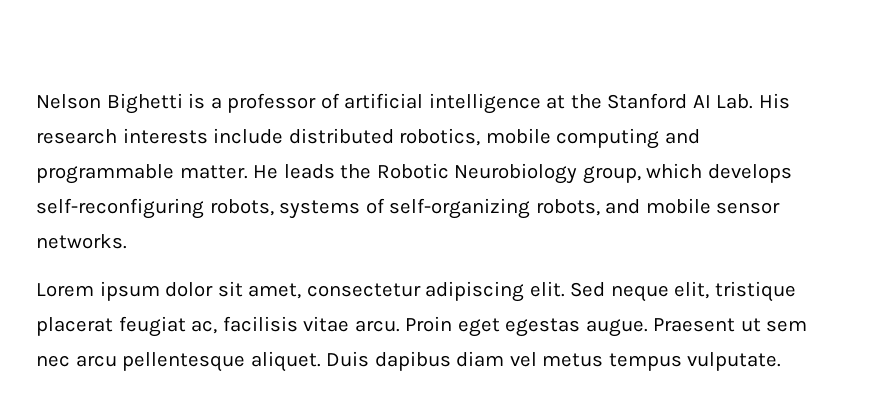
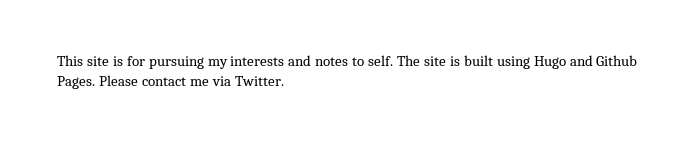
[36,93,790,114] [36,128,700,149] [36,163,792,184] [36,198,781,219] [36,234,127,249] [36,281,796,302] [36,316,808,337] [36,351,782,372] Nelson Bighetti is a professor of artificial intelligence at the Stanford AI Lab. His research interests include distributed robotics, mobile computing and programmable matter. He leads the Robotic Neurobiology group, which develops self-reconfiguring robots, systems of self-organizing robots, and mobile sensor networks. // Lorem ipsum dolor sit amet, consectetur adipiscing elit. Sed neque elit, tristique placerat feugiat ac, facilisis vitae arcu. Proin eget egestas augue. Praesent ut sem nec arcu pellentesque aliquet. Duis dapibus diam vel metus tempus vulputate. -> [57,55,638,69] [57,75,284,89] This site is for pursuing my interests and notes to self. The site is built using Hugo and Github Pages. Please contact me via Twitter.

